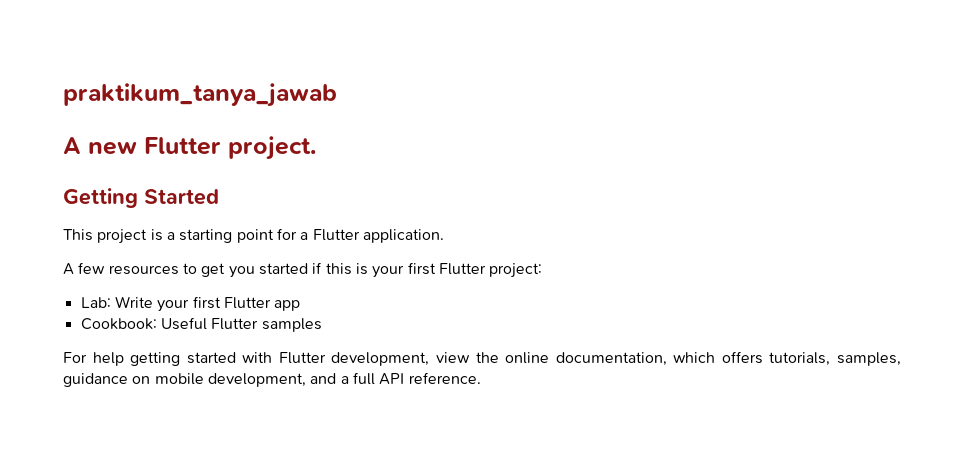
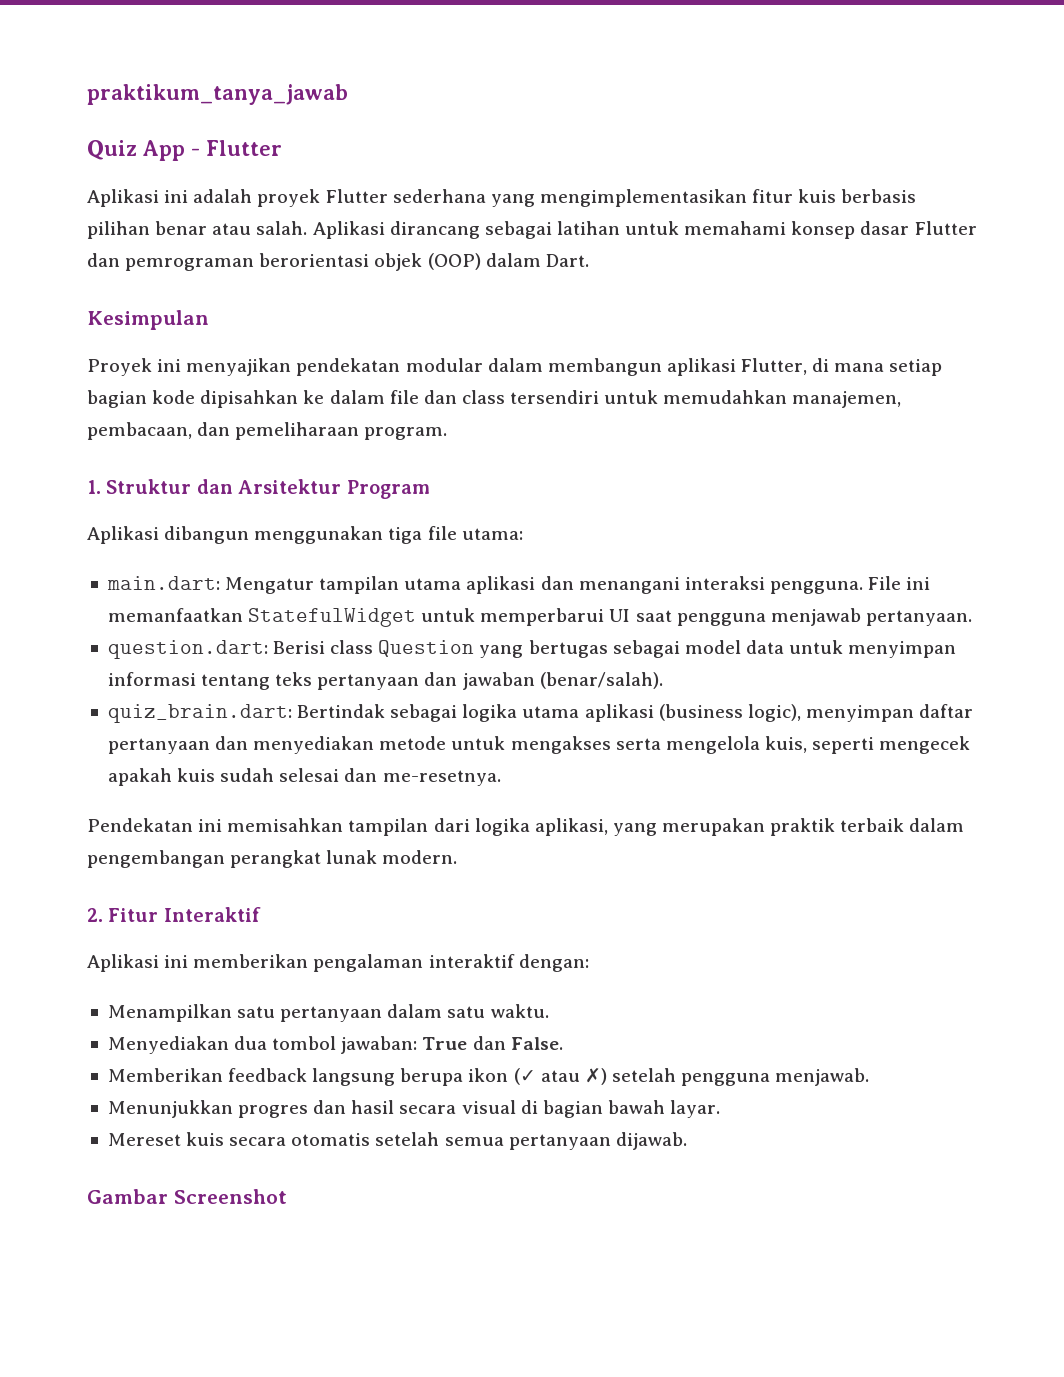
[63,136,316,160] [63,188,219,208] [63,228,444,244] [63,262,543,278] [80,296,301,312] [80,317,322,332] [63,351,901,366] [63,372,481,387] A new Flutter project. // Getting Started // This project is a starting point for a Flutter application. // A few resources to get you started if this is your first Flutter project: // Lab: Write your first Flutter app // Cookbook: Useful Flutter samples // For help getting started with Flutter development, view the online documentation, which offers tutorials, samples, guidance on mobile development, and a full API reference. -> [87,140,282,161] [87,189,917,207] [87,221,977,239] [87,253,589,271] [87,310,209,330] [87,358,943,376] [87,390,902,408] [87,422,448,440] [87,479,430,499] [87,526,523,544] [106,576,931,594] [107,608,972,627] [107,640,957,659] [107,672,663,690] [107,704,974,723] [107,736,971,754] [107,768,501,786] [87,818,965,836] [87,850,458,868] [87,907,261,922] [87,954,589,972] [107,1004,549,1022] [107,1036,563,1054] [107,1068,870,1086] [107,1100,721,1118] [107,1132,687,1150] [87,1189,287,1204] Quiz App - Flutter // Aplikasi ini adalah proyek Flutter sederhana yang mengimplementasikan fitur kuis berbasis pilihan benar atau salah. Aplikasi dirancang sebagai latihan untuk memahami konsep dasar Flutter dan pemrograman berorientasi objek (OOP) dalam Dart. // Kesimpulan // Proyek ini menyajikan pendekatan modular dalam membangun aplikasi Flutter, di mana setiap bagian kode dipisahkan ke dalam file dan class tersendiri untuk memudahkan manajemen, pembacaan, dan pemeliharaan program. // 1. Struktur dan Arsitektur Program // Aplikasi dibangun menggunakan tiga file utama: // main.dart: Mengatur tampilan utama aplikasi dan menangani interaksi pengguna. File ini memanfaatkan StatefulWidget untuk memperbarui UI saat pengguna menjawab pertanyaan. // question.dart: Berisi class Question yang bertugas sebagai model data untuk menyimpan informasi tentang teks pertanyaan dan jawaban (benar/salah). // quiz_brain.dart: Bertindak sebagai logika utama aplikasi (business logic), menyimpan daftar pertanyaan dan menyediakan metode untuk mengakses serta mengelola kuis, seperti mengecek apakah kuis sudah selesai dan me-resetnya. // Pendekatan ini memisahkan tampilan dari logika aplikasi, yang merupakan praktik terbaik dalam pengembangan perangkat lunak modern. // 2. Fitur Interaktif // Aplikasi ini memberikan pengalaman interaktif dengan: // Menampilkan satu pertanyaan dalam satu waktu. // Menyediakan dua tombol jawaban: True dan False. // Memberikan feedback langsung berupa ikon (✓ atau ✗) setelah pengguna menjawab. // Menunjukkan progres dan hasil secara visual di bagian bawah layar. // Mereset kuis secara otomatis setelah semua pertanyaan dijawab. // Gambar Screenshot

